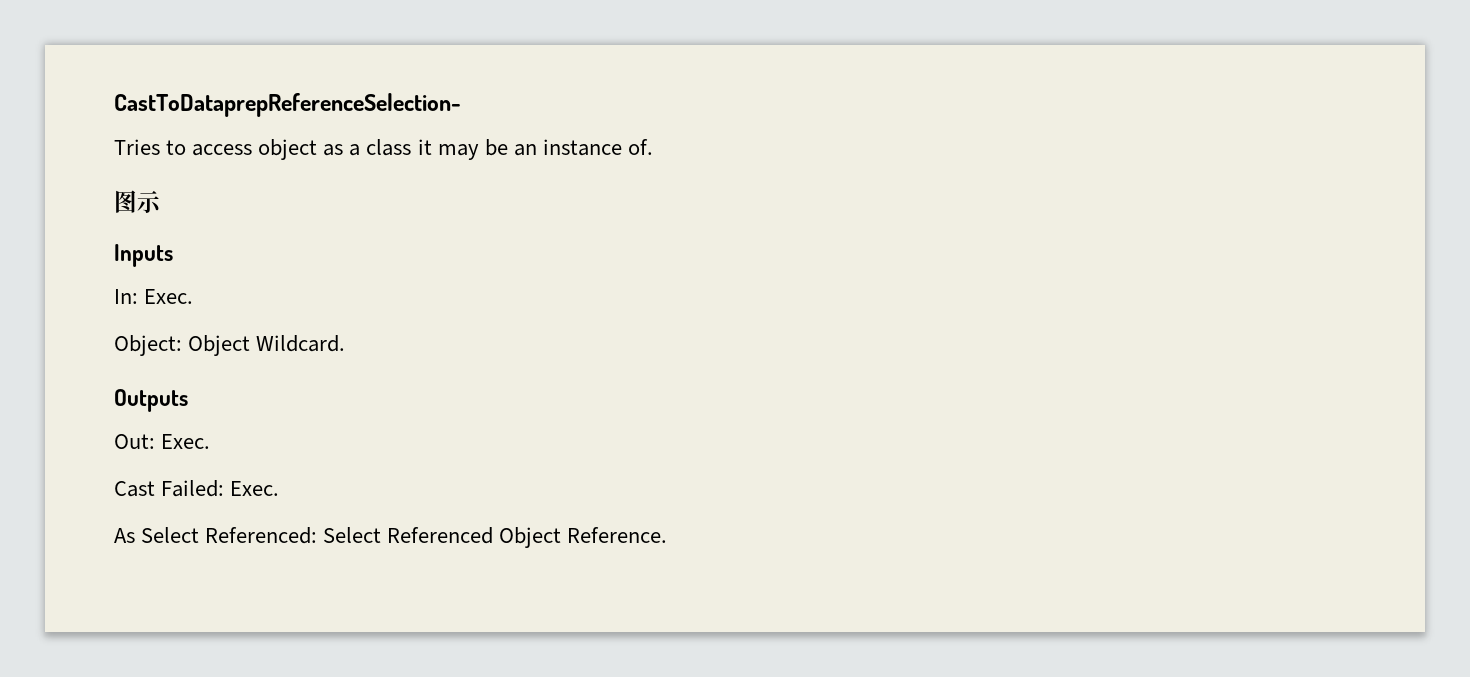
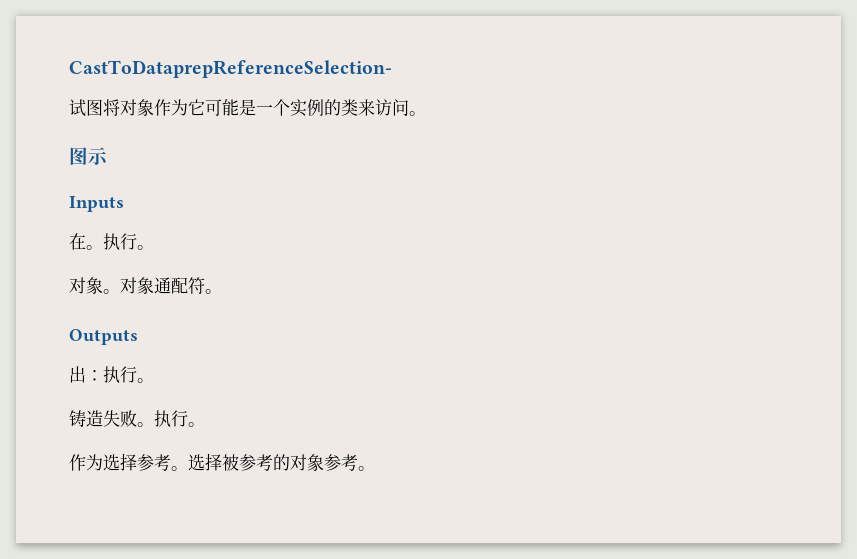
[114,139,653,160] [114,190,161,213] [114,244,173,267] [114,289,194,304] [114,335,346,356] [114,389,188,412] [114,434,211,449] [114,480,280,497] [114,527,668,548] Tries to access object as a class it may be an instance of. // 图示 // Inputs // In: Exec. // Object: Object Wildcard. // Outputs // Out: Exec. // Cast Failed: Exec. // As Select Referenced: Select Referenced Object Reference. -> [69,99,426,117] [69,147,108,165] [69,196,124,212] [69,233,154,250] [69,277,222,294] [69,329,138,345] [69,366,154,383] [69,410,205,427] [69,453,375,471] 试图将对象作为它可能是一个实例的类来访问。 // 图示 // Inputs // 在。执行。 // 对象。对象通配符。 // Outputs // 出：执行。 // 铸造失败。执行。 // 作为选择参考。选择被参考的对象参考。

